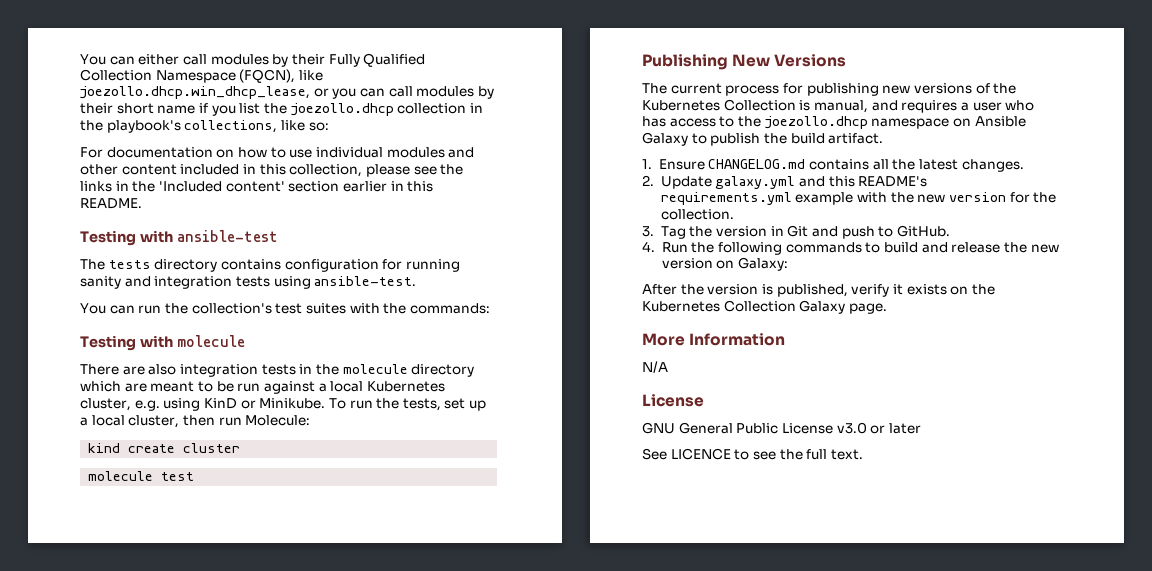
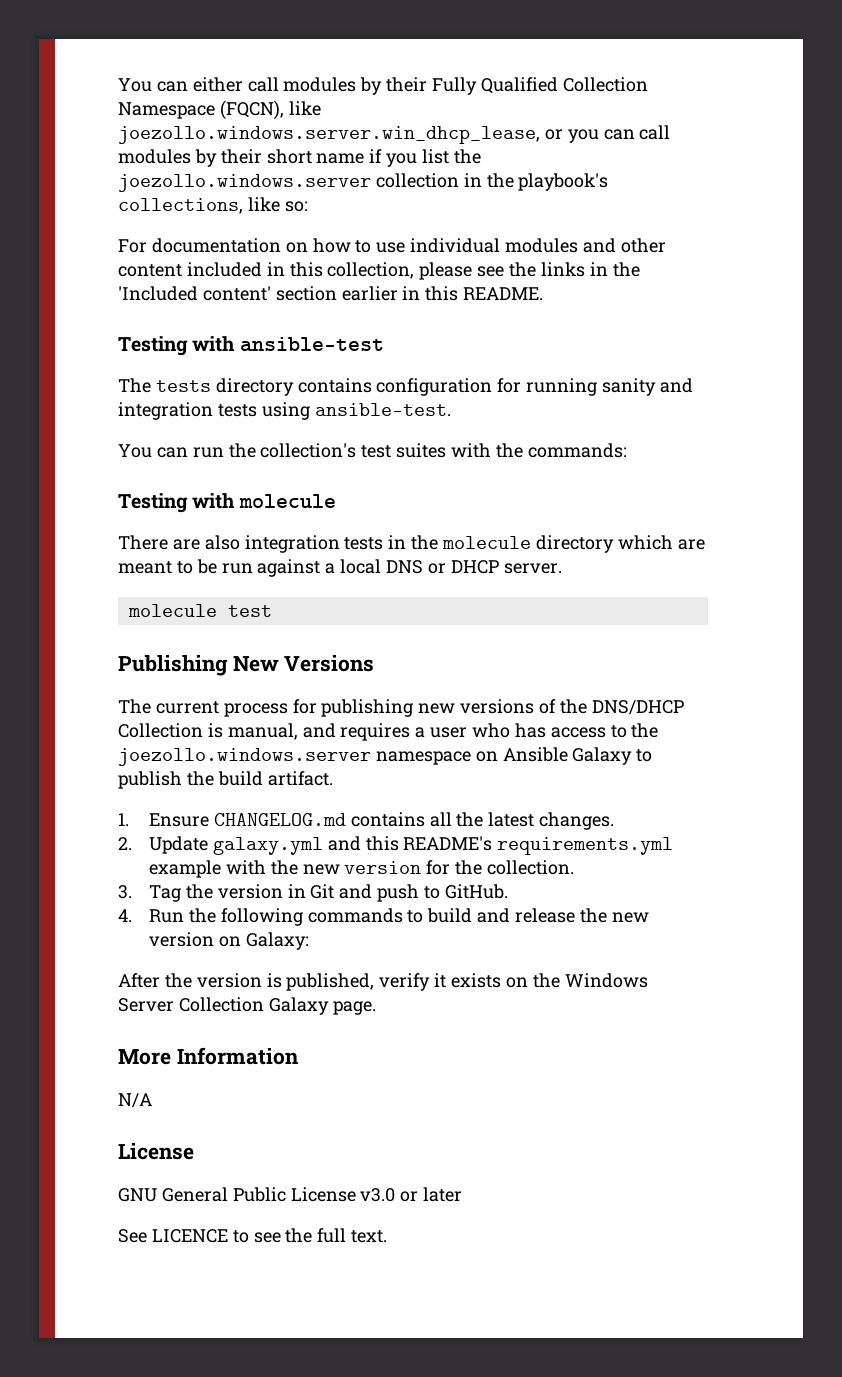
[80,86,310,99] joezollo.dhcp.win_dhcp_lease, -> [118,126,540,144] joezollo.windows.server.win_dhcp_lease,
[290,103,394,116] joezollo.dhcp -> [118,174,371,192] joezollo.windows.server
[366,381,445,392] [80,398,487,411] [80,415,311,428] [88,443,241,453] Kubernetes cluster, e.g. using KinD or Minikube. To run the tests, set up a local cluster, then run Molecule: // kind create cluster -> [386,560,562,574] DNS or DHCP server.
[642,100,720,111] Kubernetes -> [591,700,684,715] DNS/DHCP
[764,116,868,129] joezollo.dhcp -> [118,748,371,766] joezollo.windows.server
[642,301,720,312] Kubernetes -> [564,973,648,988] [118,998,174,1012] Windows Server

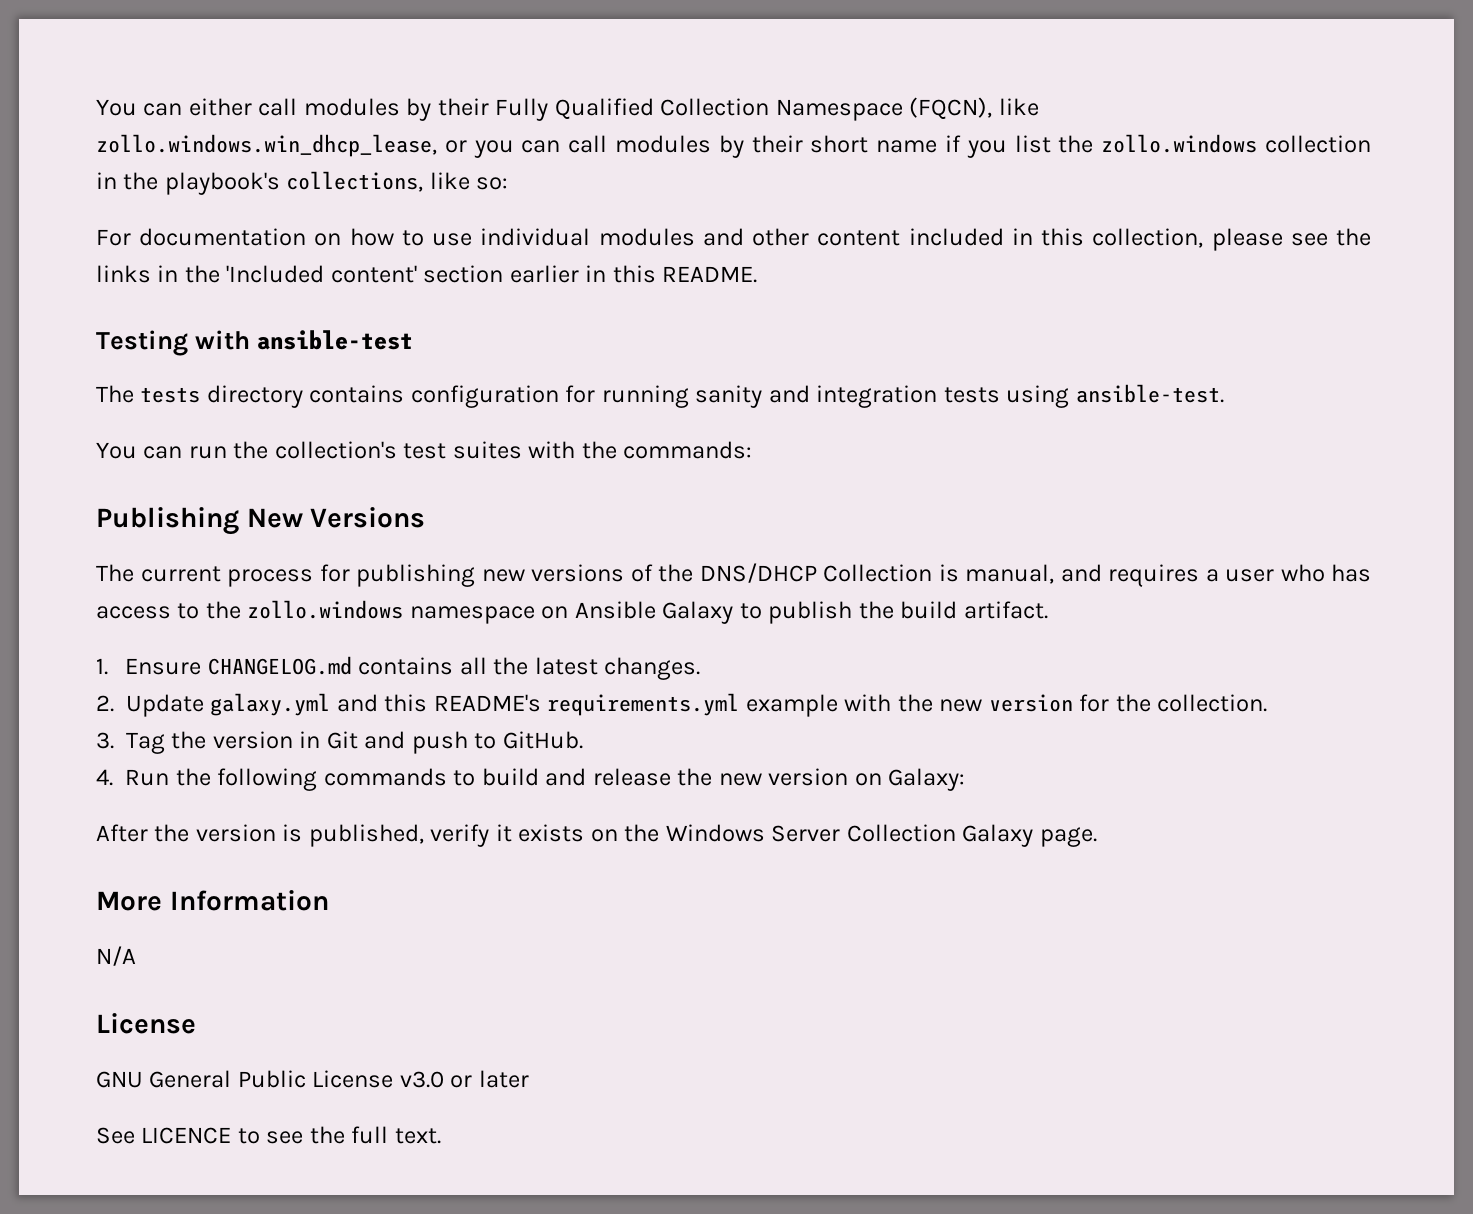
[118,126,540,144] joezollo.windows.server.win_dhcp_lease, -> [96,134,437,157] zollo.windows.win_dhcp_lease,
[118,174,371,192] joezollo.windows.server -> [1101,134,1258,153] zollo.windows
[118,493,336,513] [118,535,705,553] [118,559,562,577] [127,604,272,617] // Testing with molecule // There are also integration tests in the molecule directory which are meant to be run against a local DNS or DHCP server. // molecule test -> (753, 450) none
[118,748,371,766] joezollo.windows.server -> [247,600,404,619] zollo.windows

